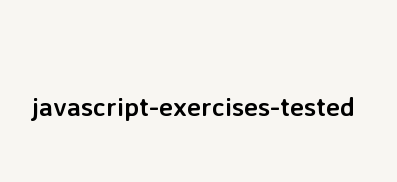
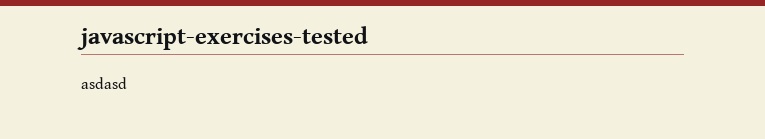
(355, 109) none -> [81,77,127,89] // asdasd

